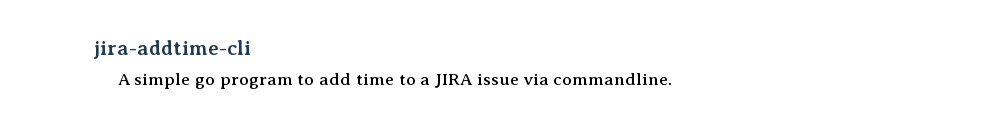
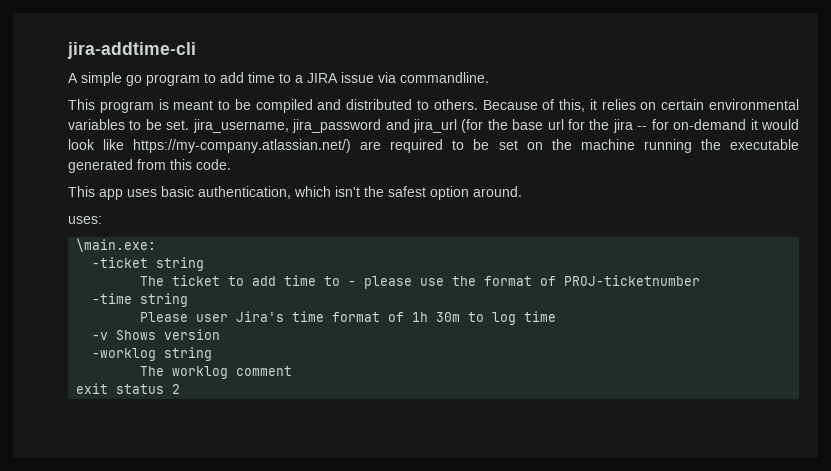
(673, 79) none -> [68,99,800,113] [68,119,800,133] [68,139,800,153] [68,159,231,173] [68,186,522,200] [68,216,102,224] [76,238,157,252] [92,257,205,271] [140,275,701,289] [92,293,189,307] [140,311,557,325] [92,329,221,340] [92,347,213,361] [140,366,293,379] [76,383,181,394] // This program is meant to be compiled and distributed to others. Because of this, it relies on certain environmental variables to be set. jira_username, jira_password and jira_url (for the base url for the jira -- for on-demand it would look like https://my-company.atlassian.net/) are required to be set on the machine running the executable generated from this code. // This app uses basic authentication, which isn't the safest option around. // uses: // \main.exe: // -ticket string // The ticket to add time to - please use the format of PROJ-ticketnumber // -time string // Please user Jira's time format of 1h 30m to log time // -v Shows version // -worklog string // The worklog comment // exit status 2

